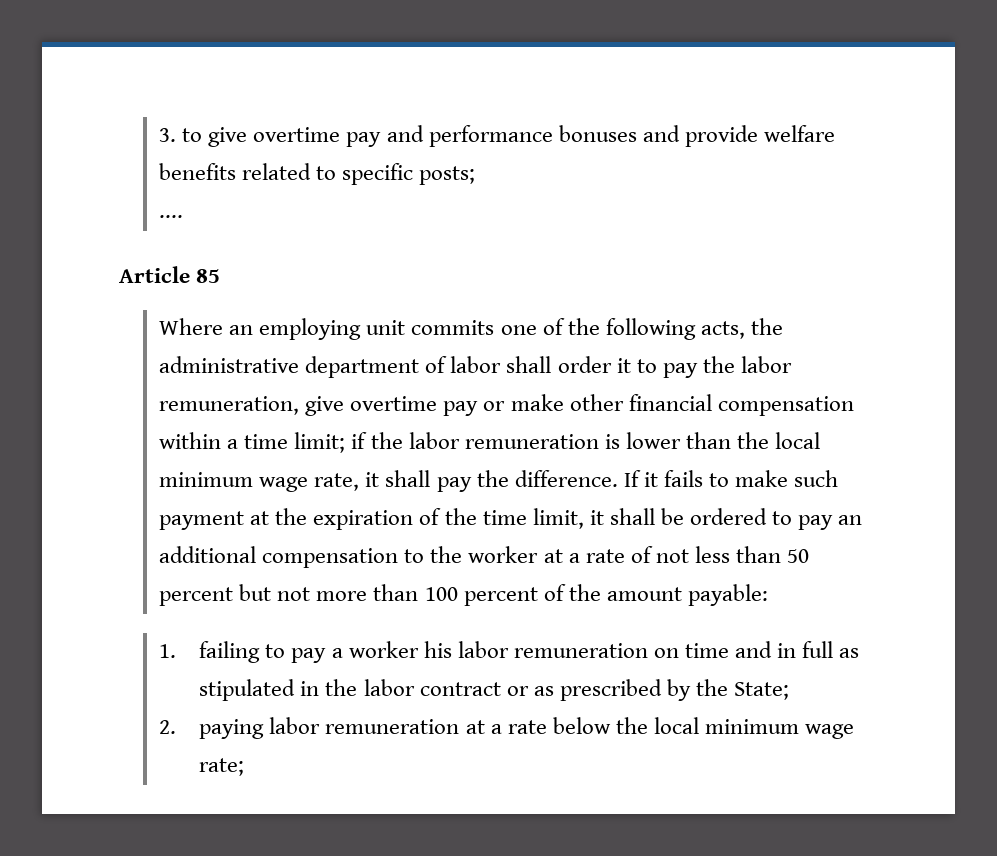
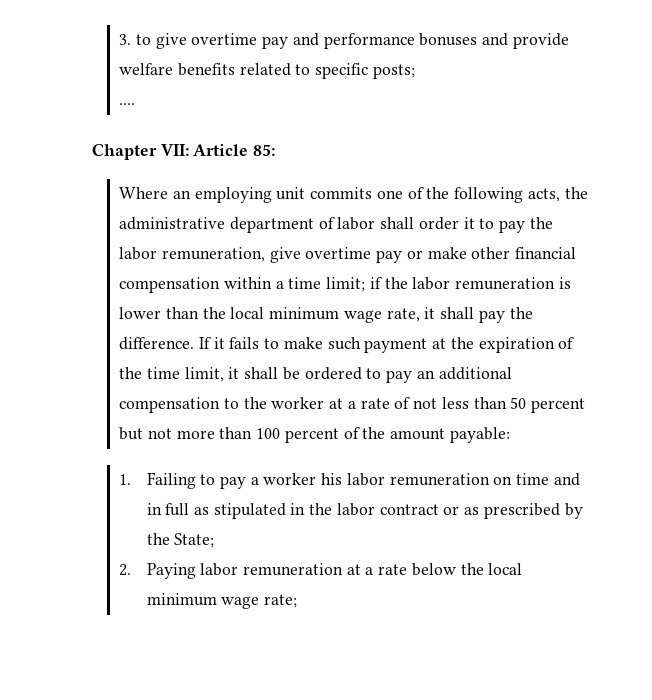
[119,266,221,283] Article 85 -> [92,144,276,160] Chapter VII: Article 85:
[199,641,261,663] failing -> [146,472,196,489] Failing
[199,719,265,739] paying -> [146,563,196,579] Paying

